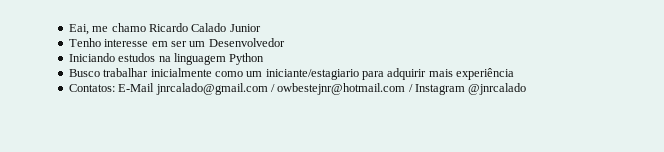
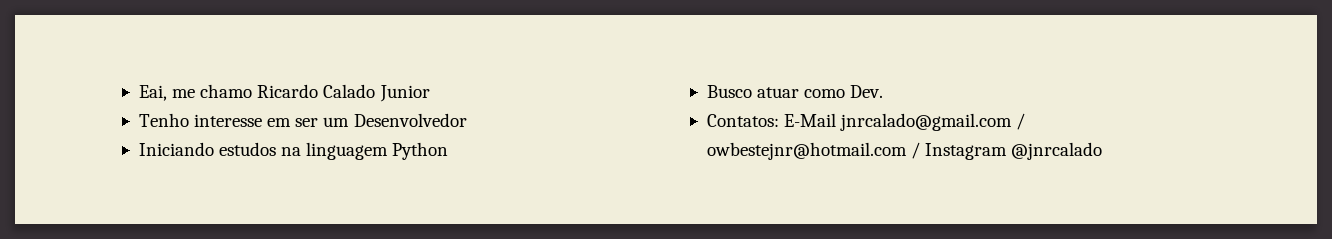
[103,68,515,80] trabalhar inicialmente como um iniciante/estagiario para adquirir mais experiência -> [757,85,884,98] atuar como Dev.

